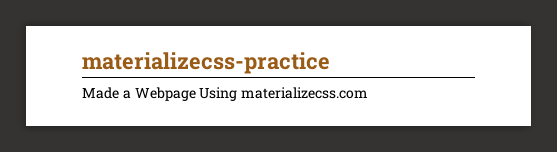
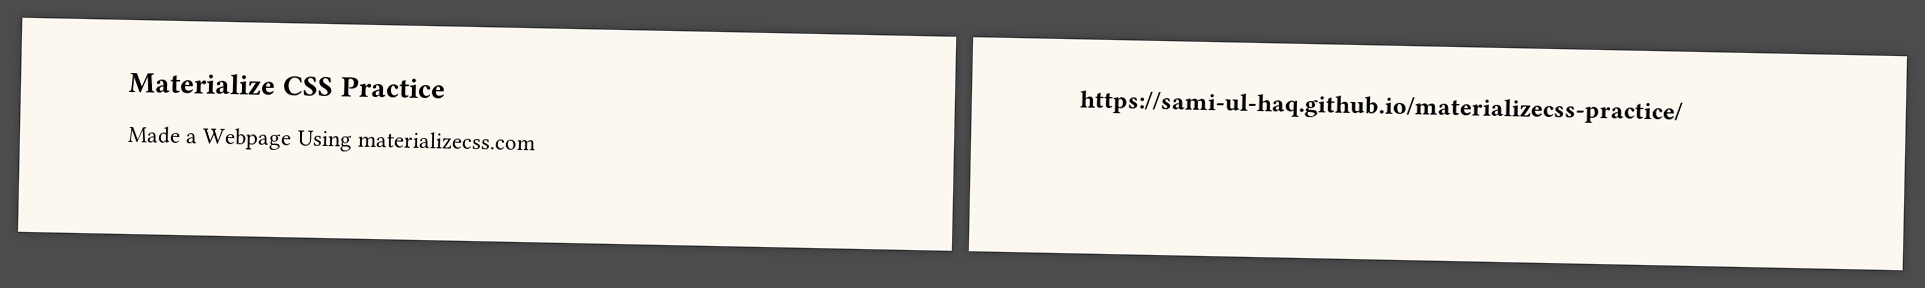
[82,52,330,74] materializecss-practice -> [128,71,446,99] Materialize CSS Practice
(369, 93) none -> [1079,89,1684,125] // https://sami-ul-haq.github.io/materializecss-practice/

